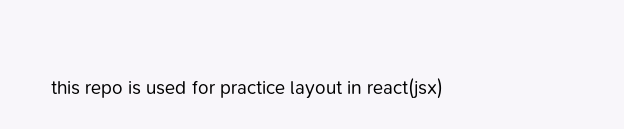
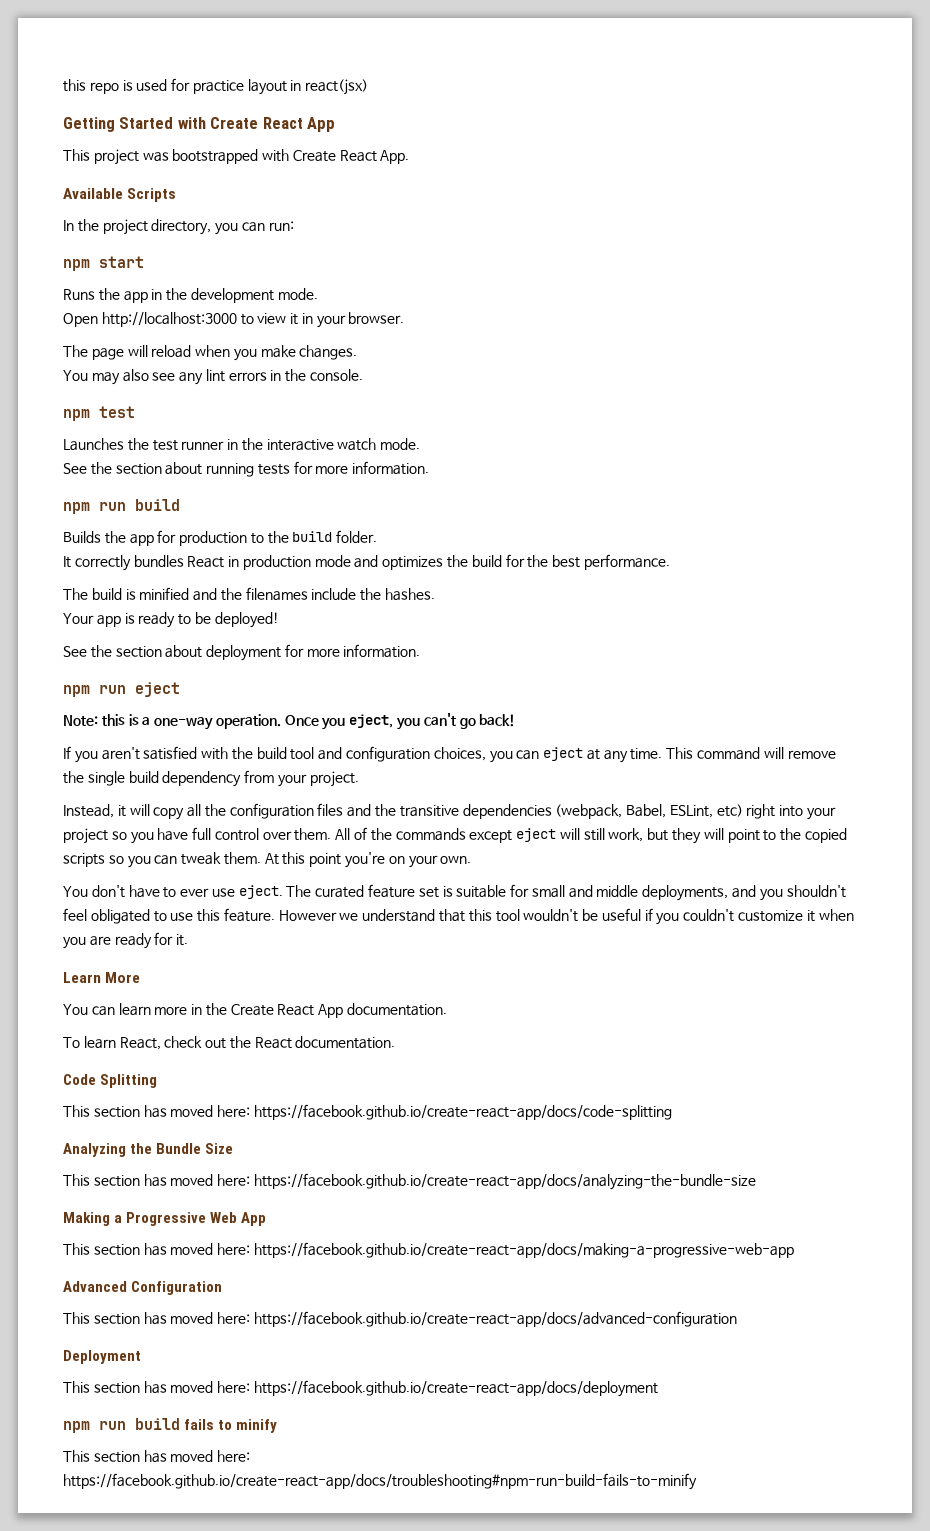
(444, 88) none -> [63,117,336,132] [63,149,410,165] [63,188,177,202] [63,219,294,235] [63,256,144,271] [63,288,318,303] [63,312,405,328] [63,345,358,361] [63,369,364,385] [63,406,135,421] [63,438,421,451] [63,461,430,477] [63,499,180,514] [63,530,378,546] [63,554,670,571] [63,587,436,601] [63,612,279,628] [63,644,421,661] [63,682,180,697] [63,713,516,730] [63,746,836,763] [63,770,359,787] [63,803,837,820] [63,827,847,844] [63,852,472,868] [63,884,846,901] [63,908,854,925] [63,932,189,949] [63,972,141,983] [63,1003,448,1018] [63,1036,396,1050] [63,1074,158,1088] [63,1104,672,1120] [63,1143,234,1157] [63,1173,756,1190] [63,1212,267,1226] [63,1242,794,1258] [63,1281,223,1295] [63,1311,737,1327] [63,1350,141,1364] [63,1380,658,1397] [63,1418,278,1433] [63,1450,251,1463] [63,1473,697,1490] // Getting Started with Create React App // This project was bootstrapped with Create React App. // Available Scripts // In the project directory, you can run: // npm start // Runs the app in the development mode. // Open http://localhost:3000 to view it in your browser. // The page will reload when you make changes. // You may also see any lint errors in the console. // npm test // Launches the test runner in the interactive watch mode. // See the section about running tests for more information. // npm run build // Builds the app for production to the build folder. // It correctly bundles React in production mode and optimizes the build for the best performance. // The build is minified and the filenames include the hashes. // Your app is ready to be deployed! // See the section about deployment for more information. // npm run eject // Note: this is a one-way operation. Once you eject, you can't go back! // If you aren't satisfied with the build tool and configuration choices, you can eject at any time. This command will remove the single build dependency from your project. // Instead, it will copy all the configuration files and the transitive dependencies (webpack, Babel, ESLint, etc) right into your project so you have full control over them. All of the commands except eject will still work, but they will point to the copied scripts so you can tweak them. At this point you're on your own. // You don't have to ever use eject. The curated feature set is suitable for small and middle deployments, and you shouldn't feel obligated to use this feature. However we understand that this tool wouldn't be useful if you couldn't customize it when you are ready for it. // Learn More // You can learn more in the Create React App documentation. // To learn React, check out the React documentation. // Code Splitting // This section has moved here: https://facebook.github.io/create-react-app/docs/code-splitting // Analyzing the Bundle Size // This section has moved here: https://facebook.github.io/create-react-app/docs/analyzing-the-bundle-size // Making a Progressive Web App // This section has moved here: https://facebook.github.io/create-react-app/docs/making-a-progressive-web-app // Advanced Configuration // This section has moved here: https://facebook.github.io/create-react-app/docs/advanced-configuration // Deployment // This section has moved here: https://facebook.github.io/create-react-app/docs/deployment // npm run build fails to minify // This section has moved here: https://facebook.github.io/create-react-app/docs/troubleshooting#npm-run-build-fails-to-minify

